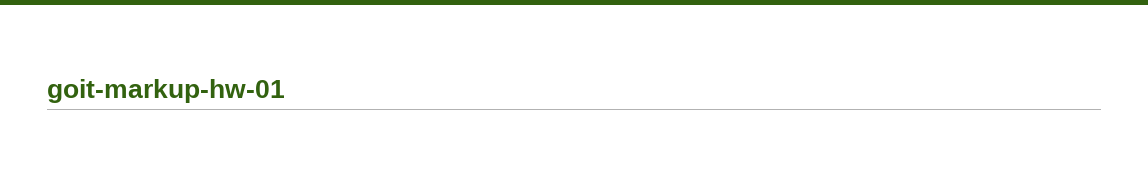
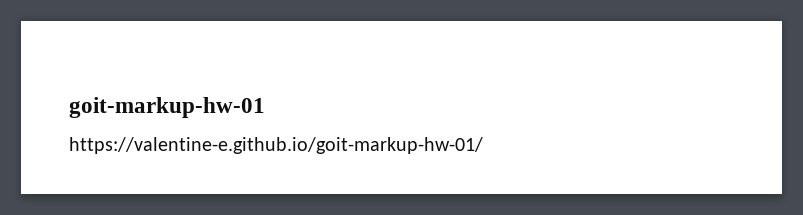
(285, 91) none -> [69,137,483,154] // https://valentine-e.github.io/goit-markup-hw-01/

